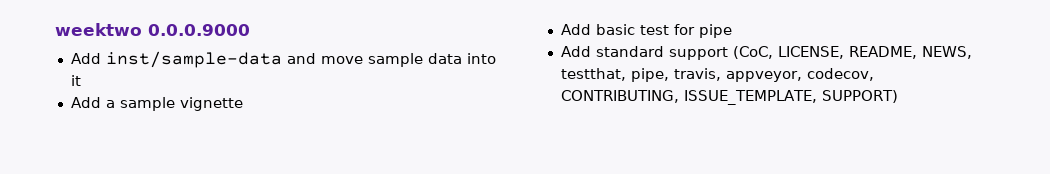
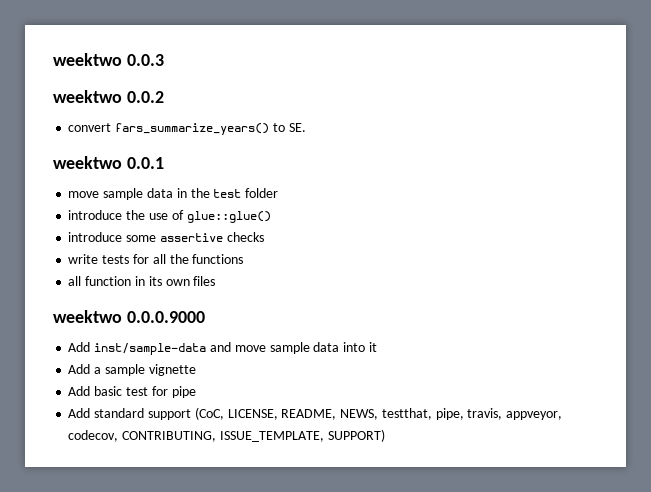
[55,23,142,36] weektwo -> [53,53,164,66] [53,90,164,103] [68,123,306,135] [53,156,164,169] [68,188,279,200] [68,210,271,223] [68,232,264,242] [68,254,244,264] [68,276,216,286] [53,310,122,323] weektwo 0.0.3 // weektwo 0.0.2 // convert fars_summarize_years() to SE. // weektwo 0.0.1 // move sample data in the test folder // introduce the use of glue::glue() // introduce some assertive checks // write tests for all the functions // all function in its own files // weektwo

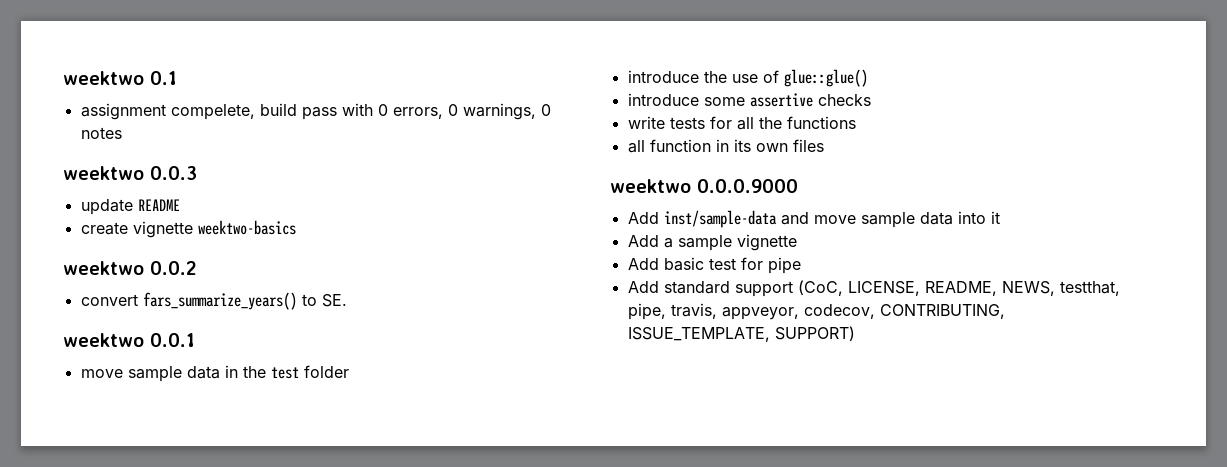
[53,53,164,66] weektwo 0.0.3 -> [63,71,177,85] [80,103,551,120] [80,127,122,139] [63,166,197,180] [80,199,180,215] [80,220,296,238] weektwo 0.1 // assignment compelete, build pass with 0 errors, 0 warnings, 0 notes // weektwo 0.0.3 // update README // create vignette weektwo-basics

